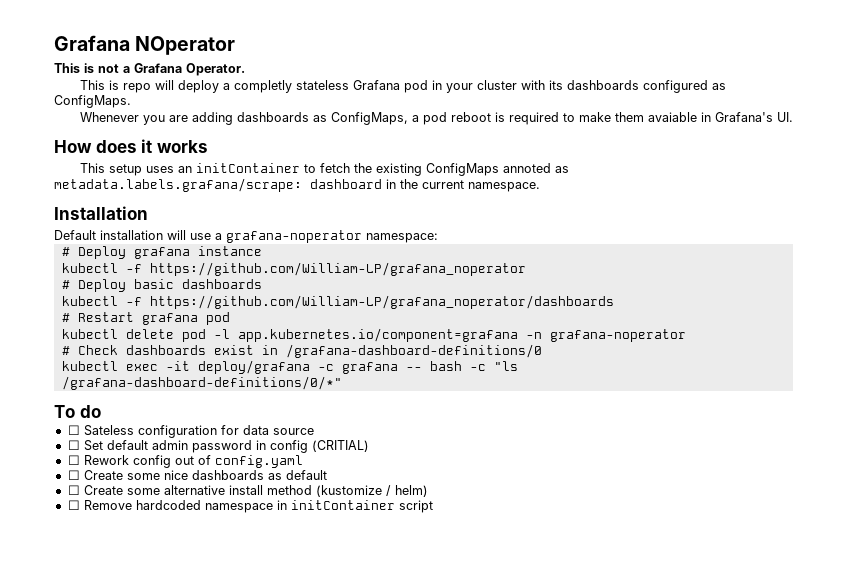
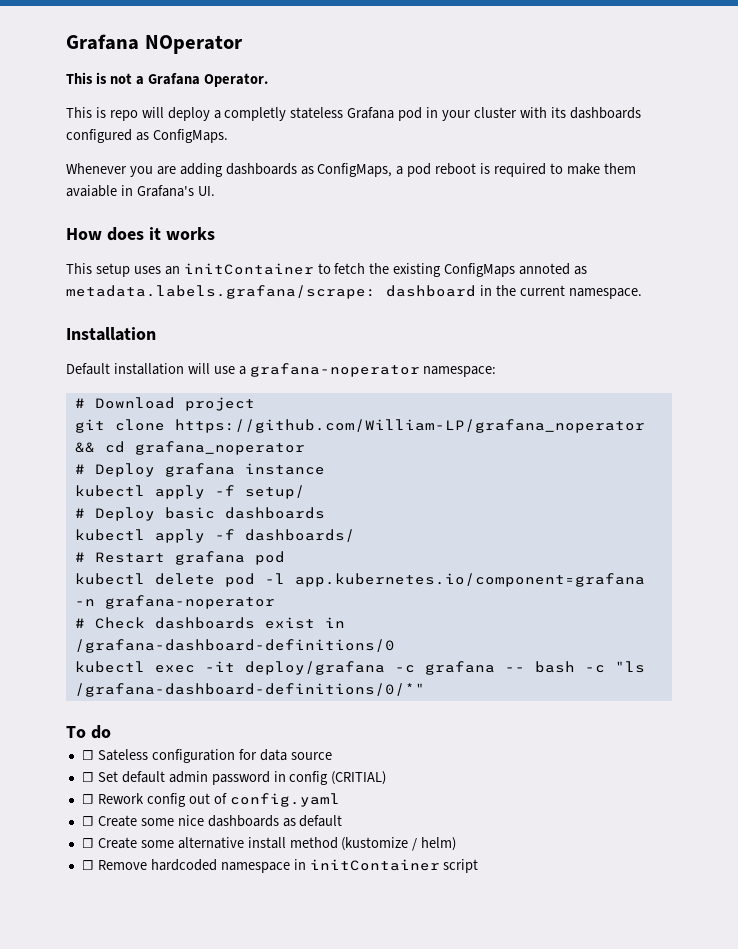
(438, 238) none -> [74,397,255,411] [74,419,645,433] [74,441,305,455] // # Download project // git clone https://github.com/William-LP/grafana_noperator && cd grafana_noperator
[125,262,526,276] -f https://github.com/William-LP/grafana_noperator -> [154,485,305,499] apply -f setup/
[125,295,614,309] -f https://github.com/William-LP/grafana_noperator/dashboards -> [154,529,355,543] apply -f dashboards/

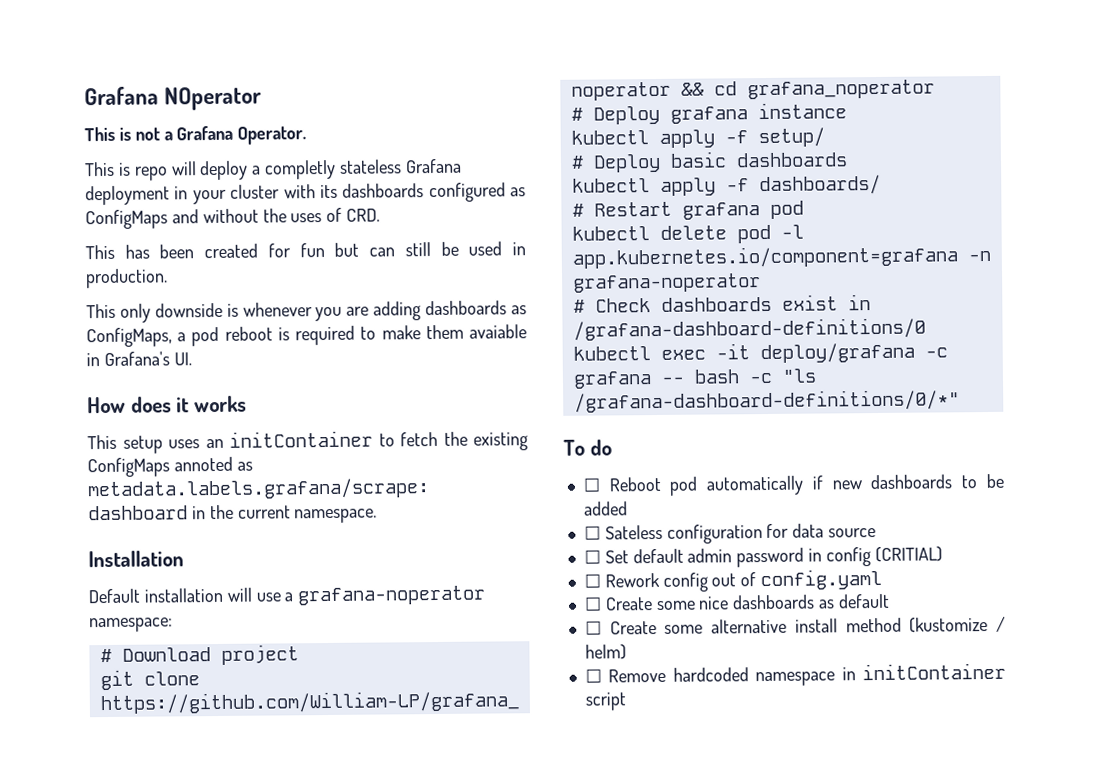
[398,107,423,121] pod -> [85,185,170,206] deployment
[152,129,228,143] [66,163,127,174] ConfigMaps. // Whenever -> [85,207,381,230] [85,241,527,260] [85,268,168,289] [86,302,313,323] ConfigMaps and without the uses of CRD. // This has been created for fun but can still be used in production. // This only downside is whenever
(111, 732) none -> [582,473,1004,496] [583,501,628,516] // ☐ Reboot pod automatically if new dashboards to be added

